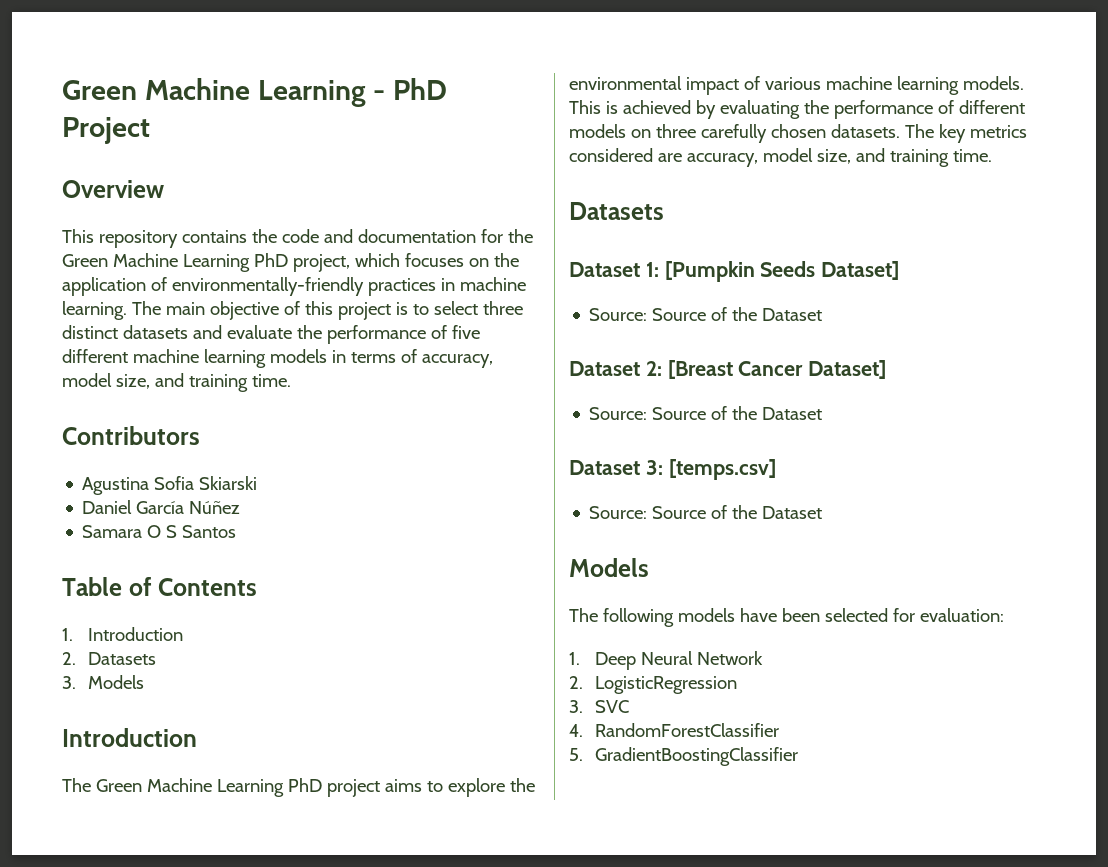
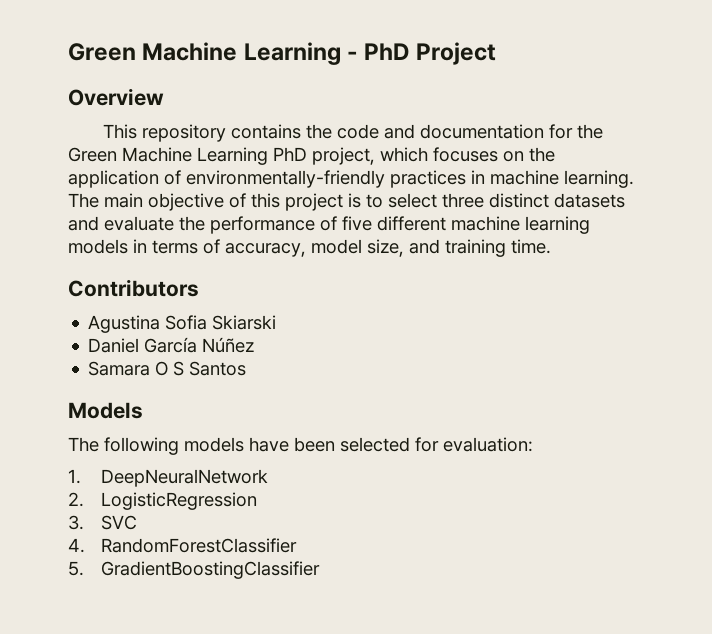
[62,577,258,596] [62,627,184,641] [62,652,157,665] [62,675,145,689] [62,728,197,747] [62,778,535,797] [569,76,1024,95] [569,100,1025,119] [569,124,1027,143] [569,148,992,167] [569,202,664,220] [569,261,900,282] [589,307,823,321] [569,360,887,379] [589,406,823,420] [569,459,776,480] [589,505,823,519] // Table of Contents // 1. Introduction // 2. Datasets // 3. Models // Introduction // The Green Machine Learning PhD project aims to explore the environmental impact of various machine learning models. This is achieved by evaluating the performance of different models on three carefully chosen datasets. The key metrics considered are accuracy, model size, and training time. // Datasets // Dataset 1: [Pumpkin Seeds Dataset] // Source: Source of the Dataset // Dataset 2: [Breast Cancer Dataset] // Source: Source of the Dataset // Dataset 3: [temps.csv] // Source: Source of the Dataset -> (247, 368) none
[595,651,764,670] Deep Neural Network -> [101,469,269,487] DeepNeuralNetwork

